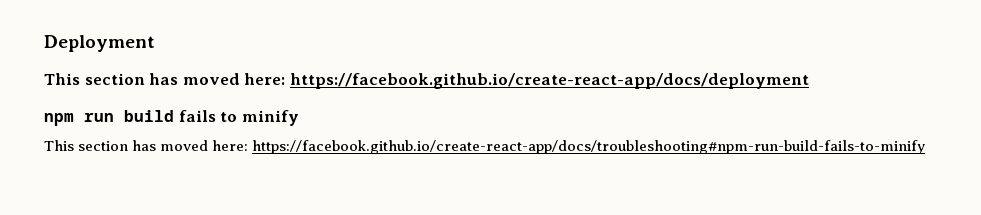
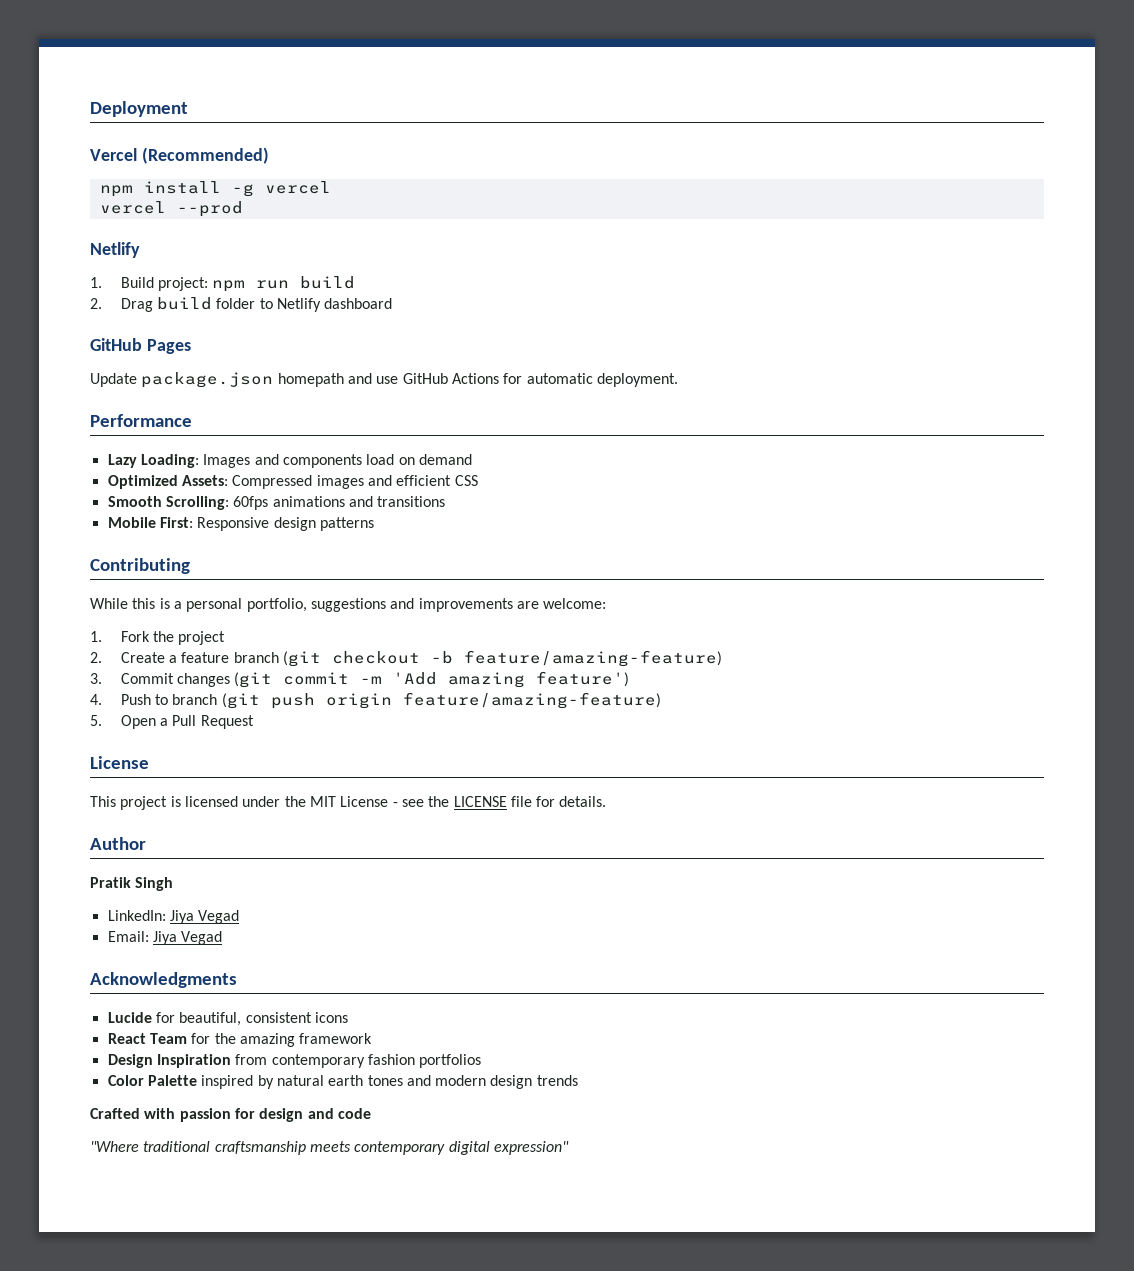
[44,73,809,89] [44,110,299,126] [44,140,926,154] This section has moved here: https://facebook.github.io/create-react-app/docs/deployment // npm run build fails to minify // This section has moved here: https://facebook.github.io/create-react-app/docs/troubleshooting#npm-run-build-fails-to-minify -> [90,147,269,164] [99,181,331,197] [99,201,243,217] [90,242,140,258] [90,276,356,292] [90,297,393,312] [90,338,191,354] [90,372,678,388] [90,414,192,427] [107,454,472,468] [107,475,478,489] [107,496,446,510] [107,517,374,531] [90,558,190,574] [90,598,607,612] [90,631,226,645] [90,650,723,667] [90,671,630,688] [90,692,661,709] [90,715,254,729] [90,756,149,769] [90,796,607,810] [90,837,146,850] [90,877,174,891] [107,910,240,924] [107,931,223,945] [90,972,237,988] [107,1012,348,1026] [107,1033,373,1047] [107,1054,482,1068] [107,1075,578,1089] [90,1108,371,1122] [90,1141,569,1155] Vercel (Recommended) // npm install -g vercel // vercel --prod // Netlify // 1. Build project: npm run build // 2. Drag build folder to Netlify dashboard // GitHub Pages // Update package.json homepath and use GitHub Actions for automatic deployment. // Performance // Lazy Loading: Images and components load on demand // Optimized Assets: Compressed images and efficient CSS // Smooth Scrolling: 60fps animations and transitions // Mobile First: Responsive design patterns // Contributing // While this is a personal portfolio, suggestions and improvements are welcome: // 1. Fork the project // 2. Create a feature branch (git checkout -b feature/amazing-feature) // 3. Commit changes (git commit -m 'Add amazing feature') // 4. Push to branch (git push origin feature/amazing-feature) // 5. Open a Pull Request // License // This project is licensed under the MIT License - see the LICENSE file for details. // Author // Pratik Singh // LinkedIn: Jiya Vegad // Email: Jiya Vegad // Acknowledgments // Lucide for beautiful, consistent icons // React Team for the amazing framework // Design Inspiration from contemporary fashion portfolios // Color Palette inspired by natural earth tones and modern design trends // Crafted with passion for design and code // "Where traditional craftsmanship meets contemporary digital expression"

